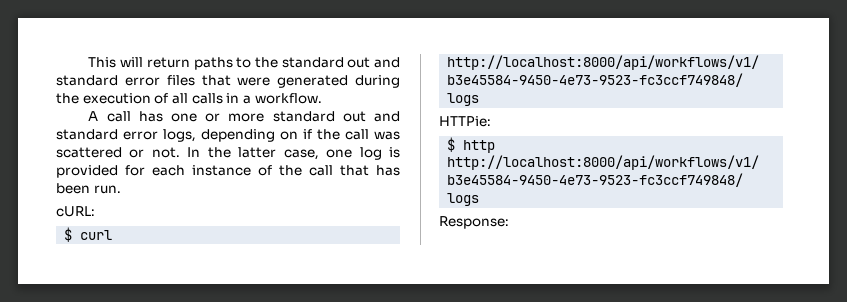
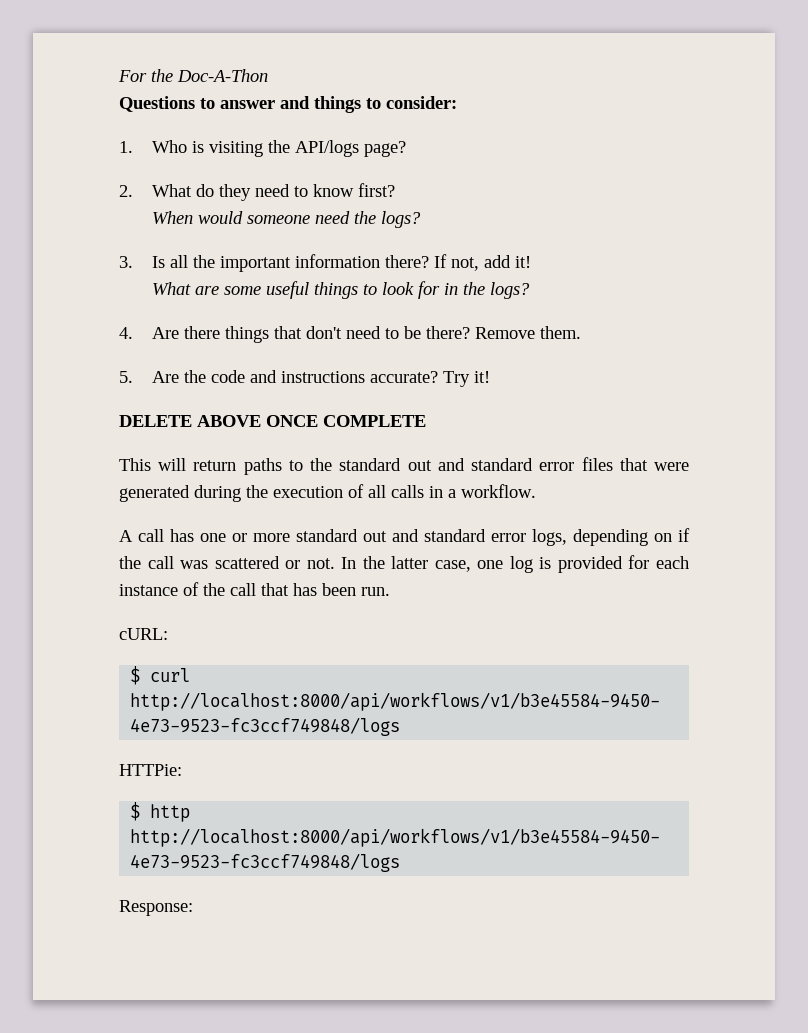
(88, 62) none -> [118,69,268,82] [119,96,457,113] [119,140,406,157] [119,183,395,201] [151,211,421,228] [119,254,531,272] [151,281,530,299] [119,326,581,343] [119,370,490,387] [119,415,426,427] For the Doc-A-Thon // Questions to answer and things to consider: // 1. Who is visiting the API/logs page? // 2. What do they need to know first? // When would someone need the logs? // 3. Is all the important information there? If not, add it! // What are some useful things to look for in the logs? // 4. Are there things that don't need to be there? Remove them. // 5. Are the code and instructions accurate? Try it! // DELETE ABOVE ONCE COMPLETE //

